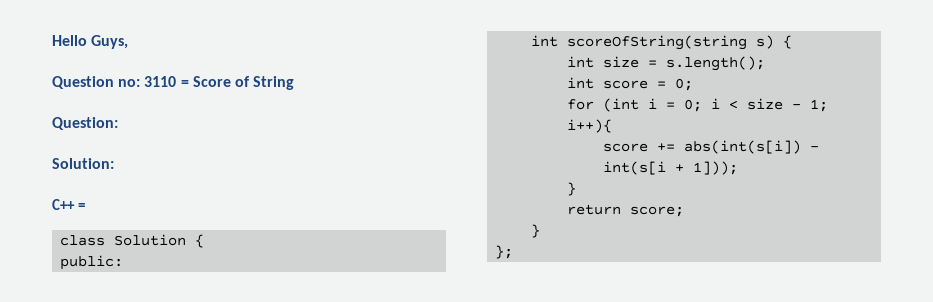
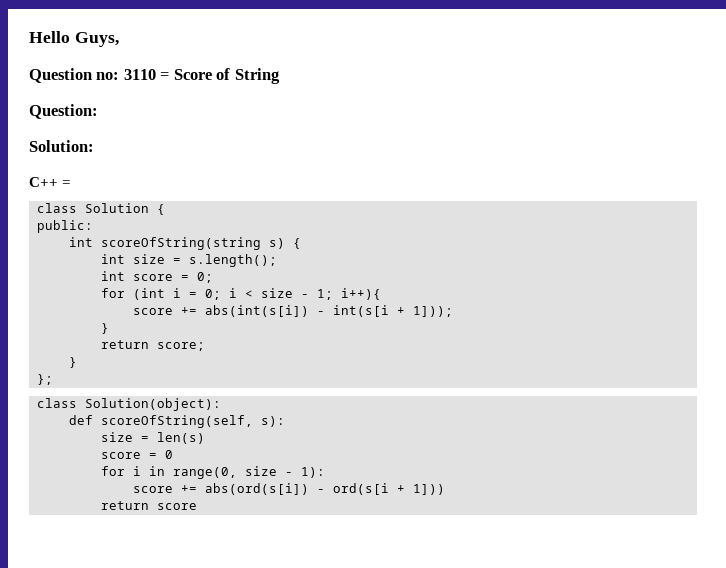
(514, 252) none -> [36,398,221,411] [68,415,285,428] [100,432,205,444] [100,450,173,459] [100,466,325,479] [132,483,445,495] [100,501,197,510] // class Solution(object): // def scoreOfString(self, s): // size = len(s) // score = 0 // for i in range(0, size - 1): // score += abs(ord(s[i]) - ord(s[i + 1])) // return score

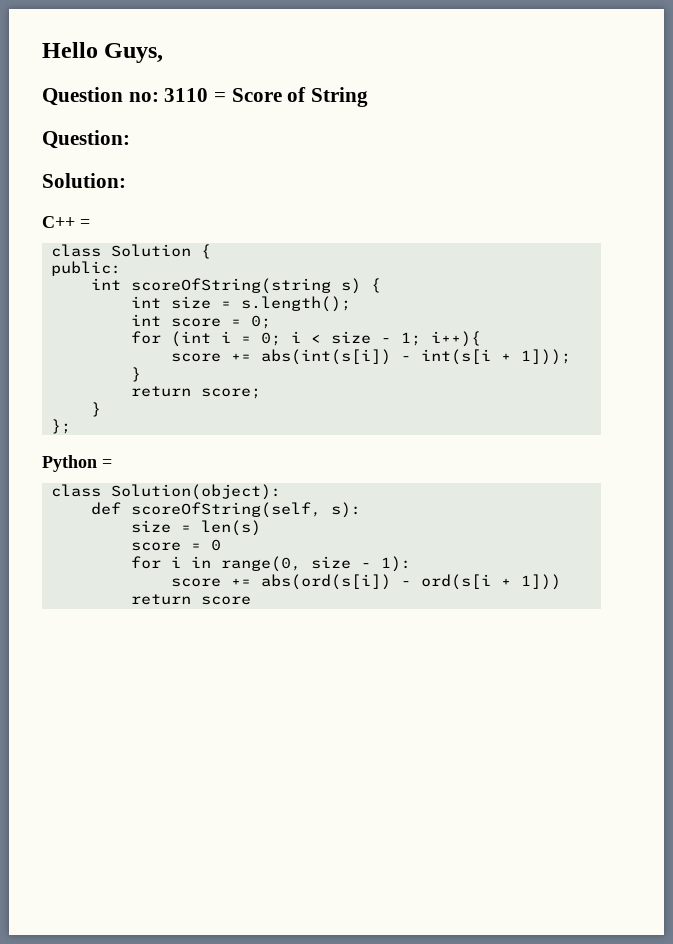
(53, 379) none -> [42,455,112,472] // Python =

